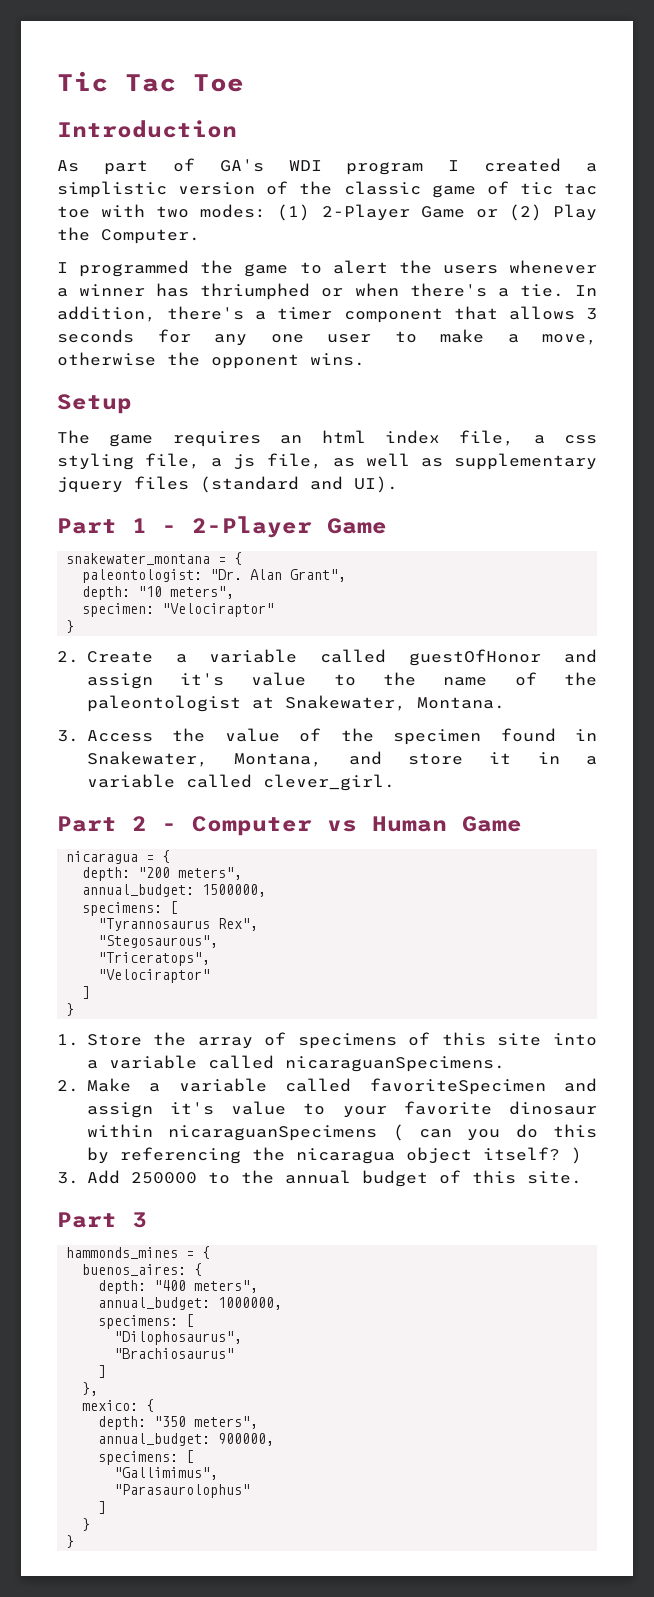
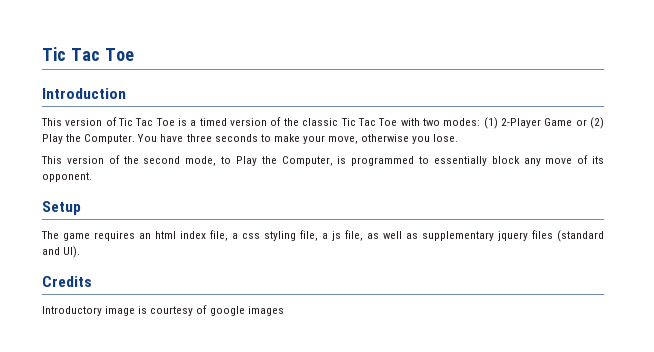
[57,158,597,175] [57,181,597,198] [57,206,90,218] As part of GA's WDI program I created a simplistic version of the classic game of tic tac toe -> [41,117,398,126] This version of Tic Tac Toe is a timed version of the classic Tic Tac Toe
[57,260,597,277] [57,283,597,300] [57,306,597,323] [57,329,371,346] // I programmed the game to alert the users whenever a winner has thriumphed or when there's a tie. In addition, there's a timer component that allows 3 seconds for any one user -> [137,134,258,142] You have three seconds
[507,334,519,343] a -> [302,135,325,144] your
[167,352,365,369] the opponent wins. -> [412,134,459,144] [41,155,604,166] [42,172,92,182] you lose. // This version of the second mode, to Play the Computer, is programmed to essentially block any move of its opponent.
[57,516,387,538] [66,552,243,565] [82,569,347,583] [82,586,235,600] [82,603,275,617] [66,620,75,633] [57,649,597,666] [86,672,597,689] [86,695,505,712] [57,728,597,745] [86,751,597,767] [86,774,395,791] [57,816,522,836] [66,850,171,864] [82,867,243,881] [82,884,267,897] [82,901,179,916] [98,918,259,931] [98,935,219,948] [98,952,211,966] [98,969,211,983] [82,986,91,999] [66,1003,75,1016] [57,1032,597,1049] [86,1055,505,1072] [57,1078,597,1095] [86,1101,597,1118] [86,1124,597,1141] [86,1147,582,1164] [57,1170,582,1187] [57,1212,147,1228] [66,1246,211,1259] [82,1263,203,1276] [98,1280,259,1294] [98,1297,283,1310] [98,1314,195,1329] [114,1331,243,1345] [114,1348,235,1359] [98,1365,107,1378] [82,1382,99,1396] [82,1399,155,1412] [98,1416,259,1430] [98,1433,275,1446] [98,1450,195,1465] [114,1467,219,1480] [114,1484,251,1498] [98,1501,107,1514] [82,1518,91,1531] [66,1535,75,1548] Part 1 - 2-Player Game // snakewater_montana = { // paleontologist: "Dr. Alan Grant", // depth: "10 meters", // specimen: "Velociraptor" // } // 2. Create a variable called guestOfHonor and assign it's value to the name of the paleontologist at Snakewater, Montana. // 3. Access the value of the specimen found in Snakewater, Montana, and store it in a variable called clever_girl. // Part 2 - Computer vs Human Game // nicaragua = { // depth: "200 meters", // annual_budget: 1500000, // specimens: [ // "Tyrannosaurus Rex", // "Stegosaurous", // "Triceratops", // "Velociraptor" // ] // } // 1. Store the array of specimens of this site into a variable called nicaraguanSpecimens. // 2. Make a variable called favoriteSpecimen and assign it's value to your favorite dinosaur within nicaraguanSpecimens ( can you do this by referencing the nicaragua object itself? ) // 3. Add 250000 to the annual budget of this site. // Part 3 // hammonds_mines = { // buenos_aires: { // depth: "400 meters", // annual_budget: 1000000, // specimens: [ // "Dilophosaurus", // "Brachiosaurus" // ] // }, // mexico: { // depth: "350 meters", // annual_budget: 900000, // specimens: [ // "Gallimimus", // "Parasaurolophus" // ] // } // } -> [42,276,92,287] [42,305,284,316] Credits // Introductory image is courtesy of google images

